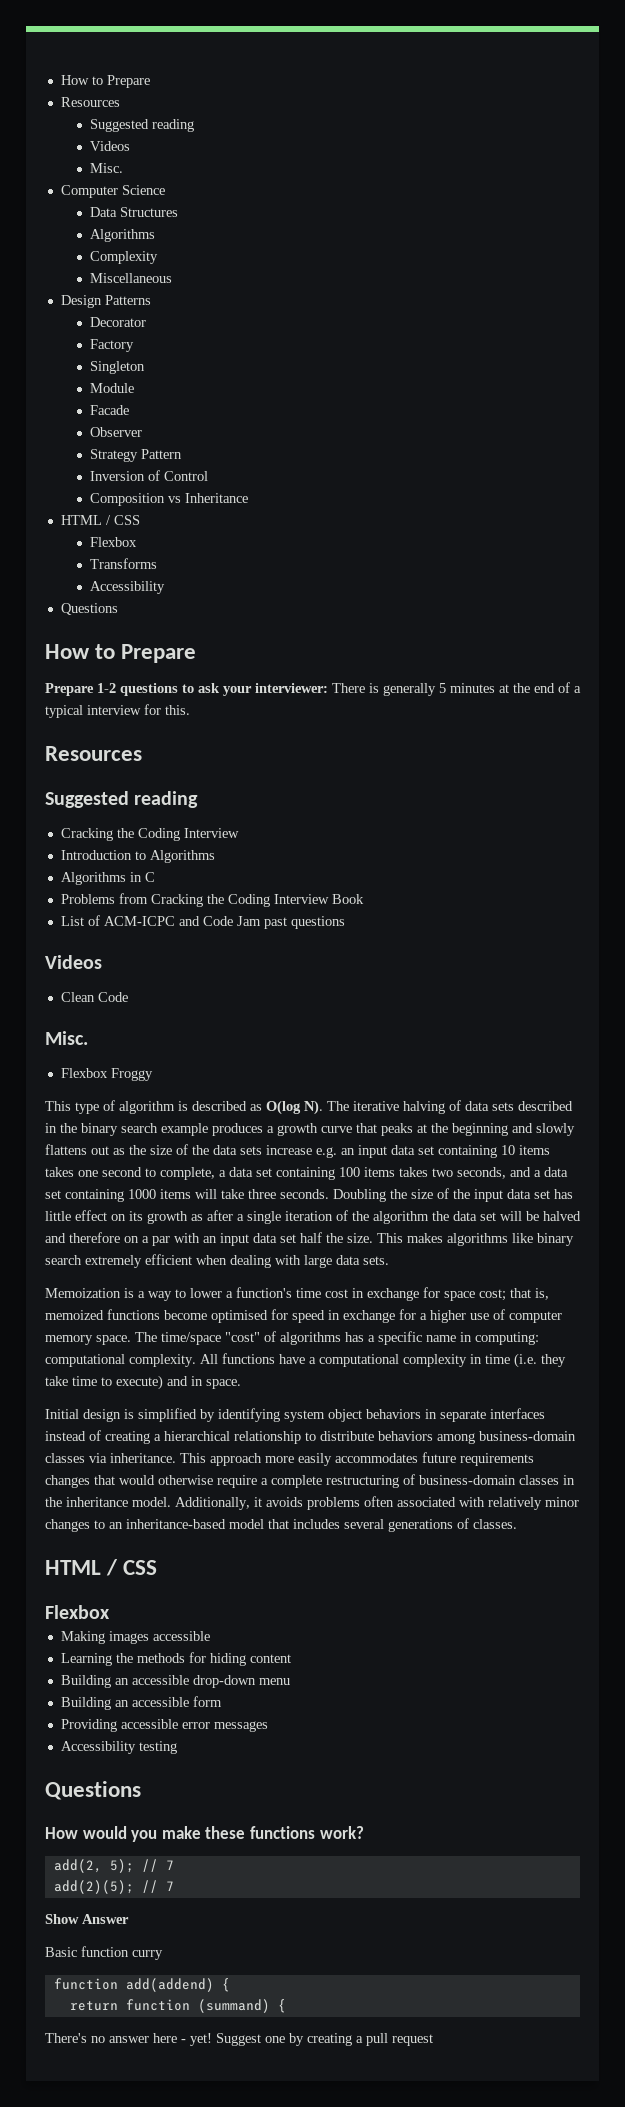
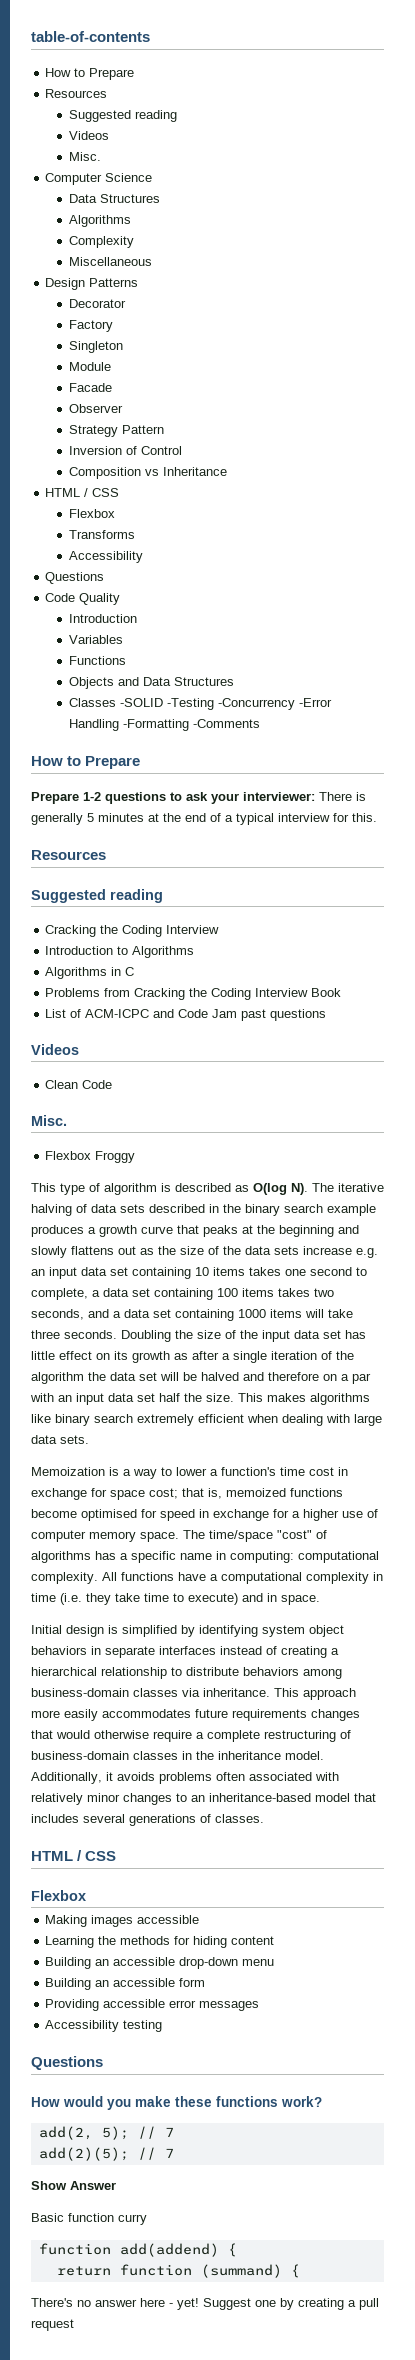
(60, 80) none -> [31,31,150,42] table-of-contents //
(118, 609) none -> [45,593,121,605] [68,614,137,623] [68,635,123,644] [68,656,126,665] [68,677,234,689] [68,698,332,710] [68,719,260,731] // Code Quality // Introduction // Variables // Functions // Objects and Data Structures // Classes -SOLID -Testing -Concurrency -Error Handling -Formatting -Comments

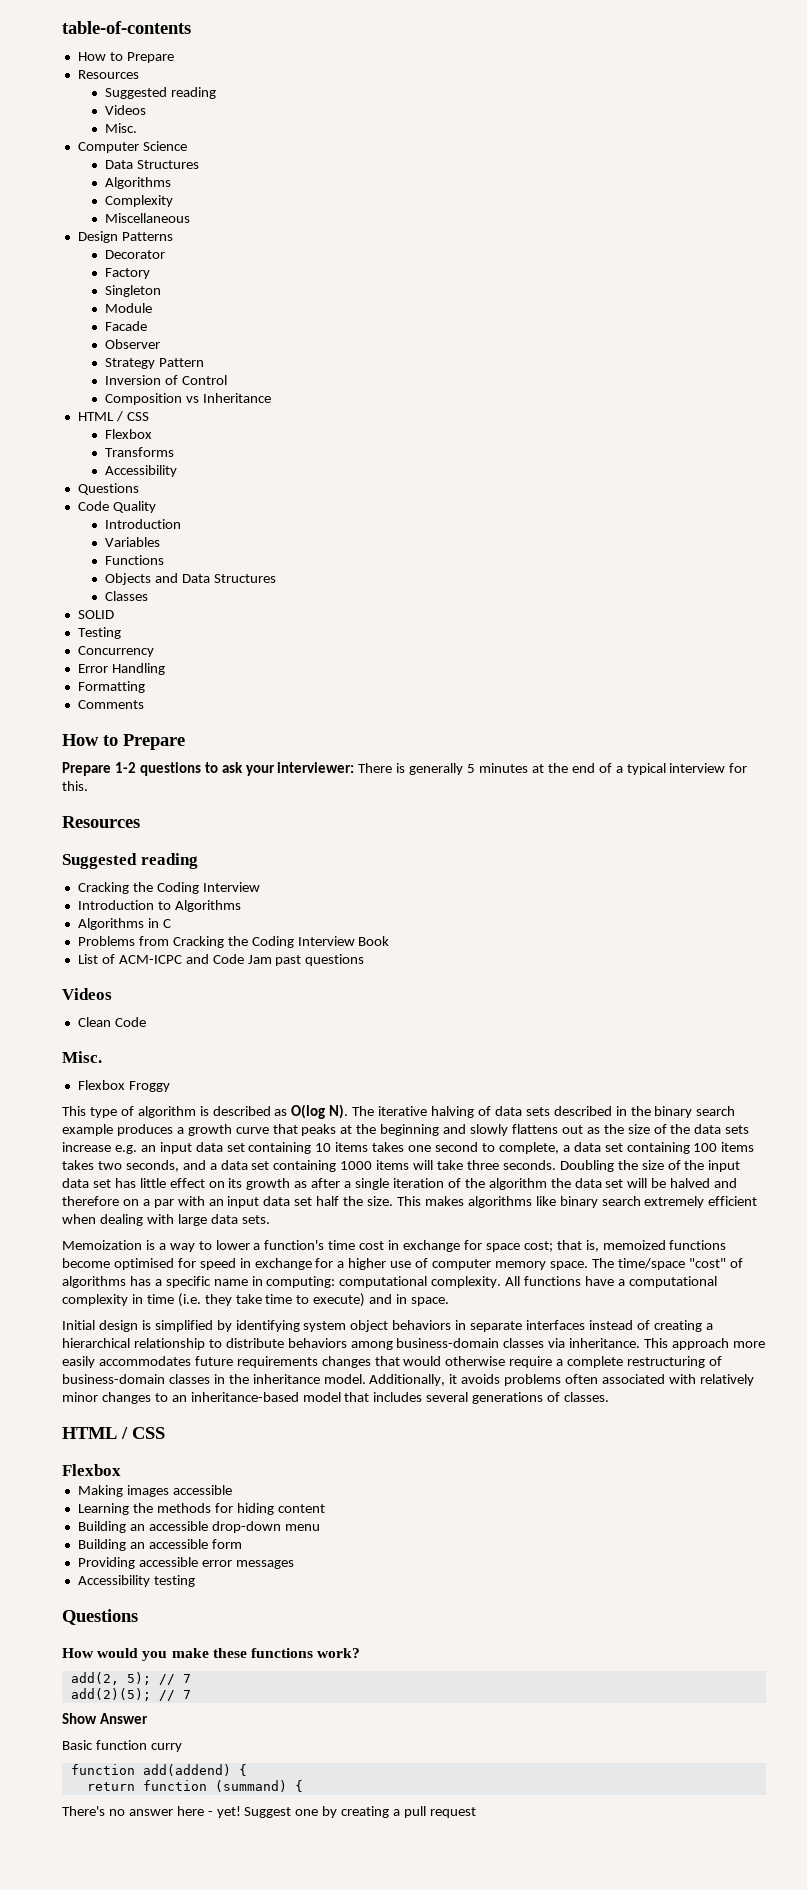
[119,698,332,710] -SOLID -Testing -Concurrency -Error -> [77,610,114,619] [77,627,121,639] [77,646,154,657] [77,664,108,673] // SOLID // Testing // Concurrency // Error
[122,719,260,731] -Formatting -Comments -> [77,681,145,693] [77,700,144,709] // Formatting // Comments

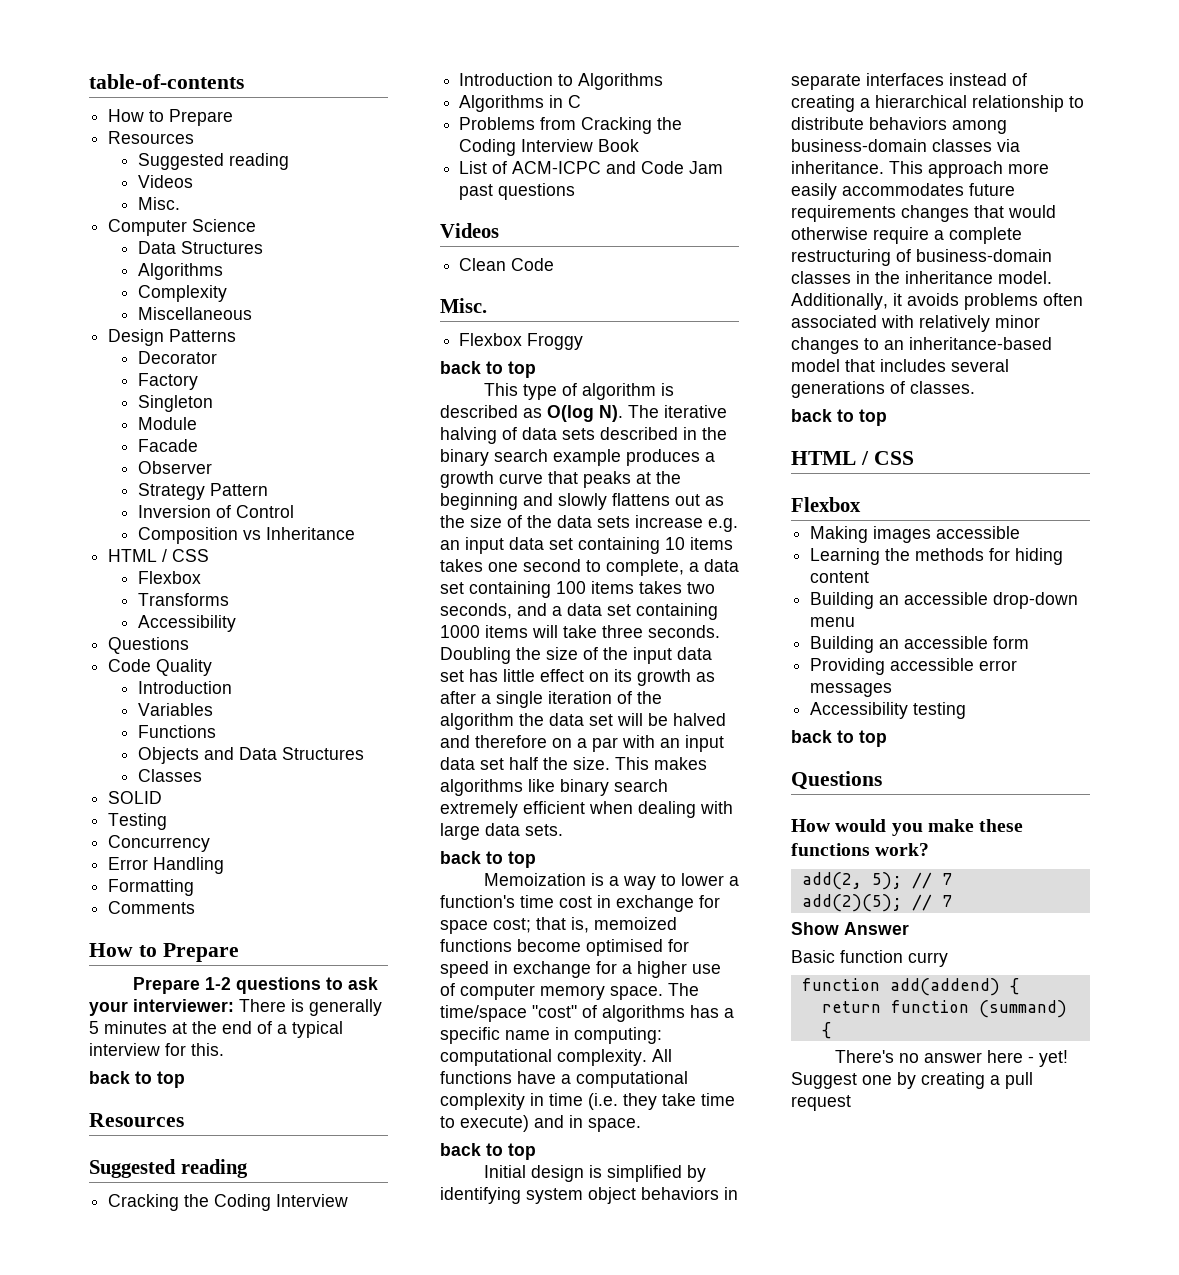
(88, 786) none -> [89,1071,185,1088] // back to top
(170, 1086) none -> [440,361,536,378] // back to top
(270, 1219) none -> [440,851,536,868] // back to top
(450, 1301) none -> [440,1143,536,1160] // back to top
(610, 1397) none -> [791,409,887,426] // back to top
(195, 1581) none -> [791,730,887,747] // back to top

